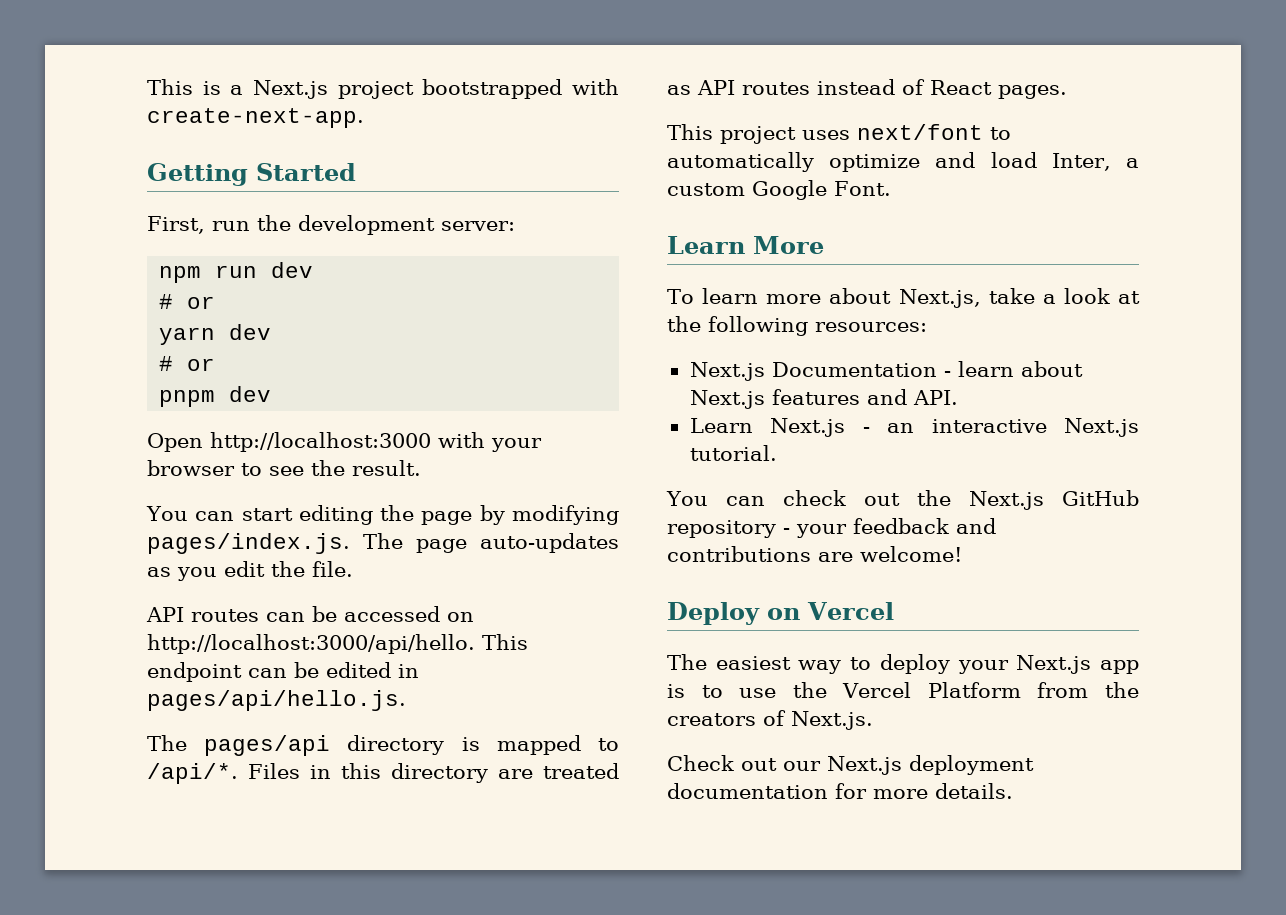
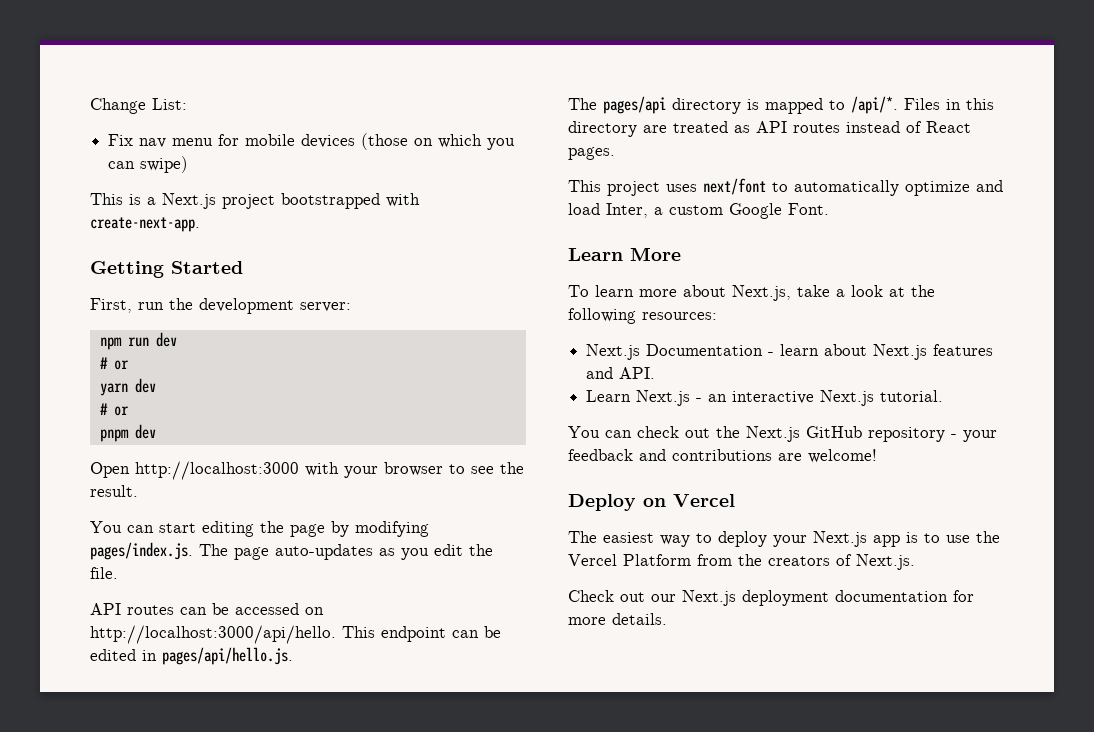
(147, 87) none -> [90,98,187,114] [108,133,516,150] [108,156,189,173] Change List: // Fix nav menu for mobile devices (those on which you can swipe) //

